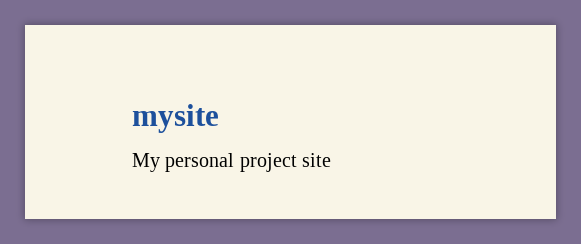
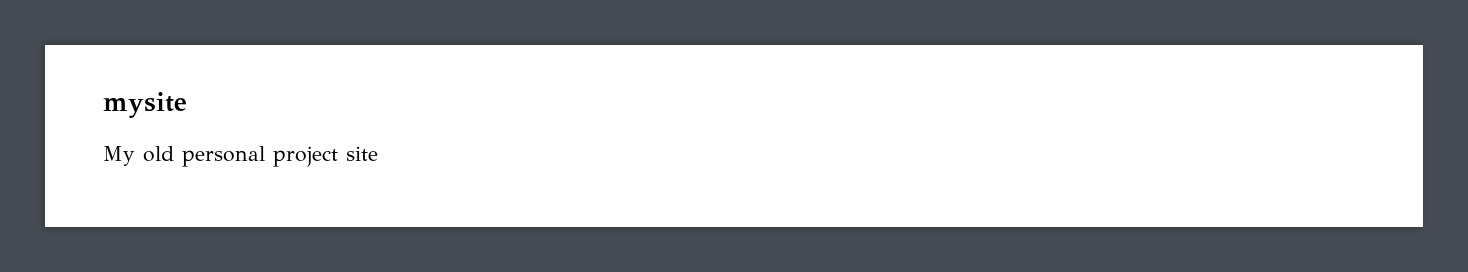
(160, 162) none -> [143,146,174,162] old

